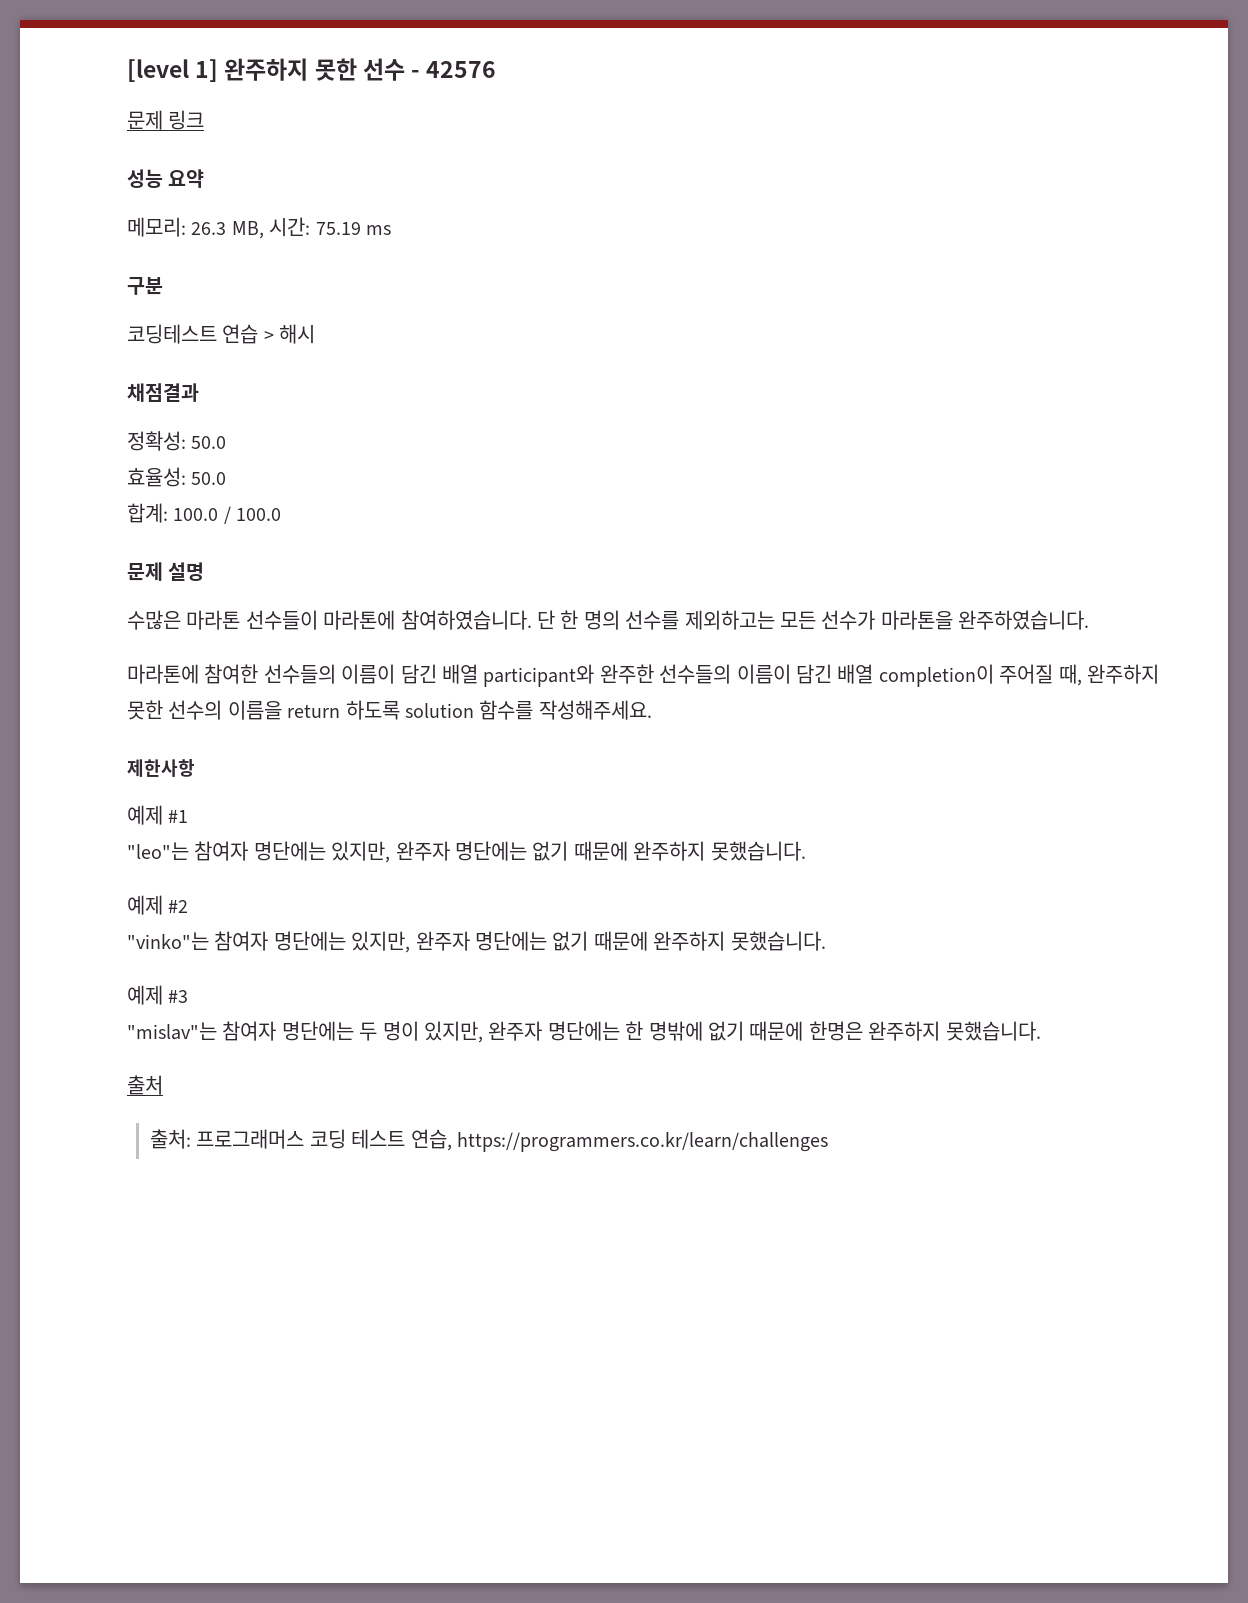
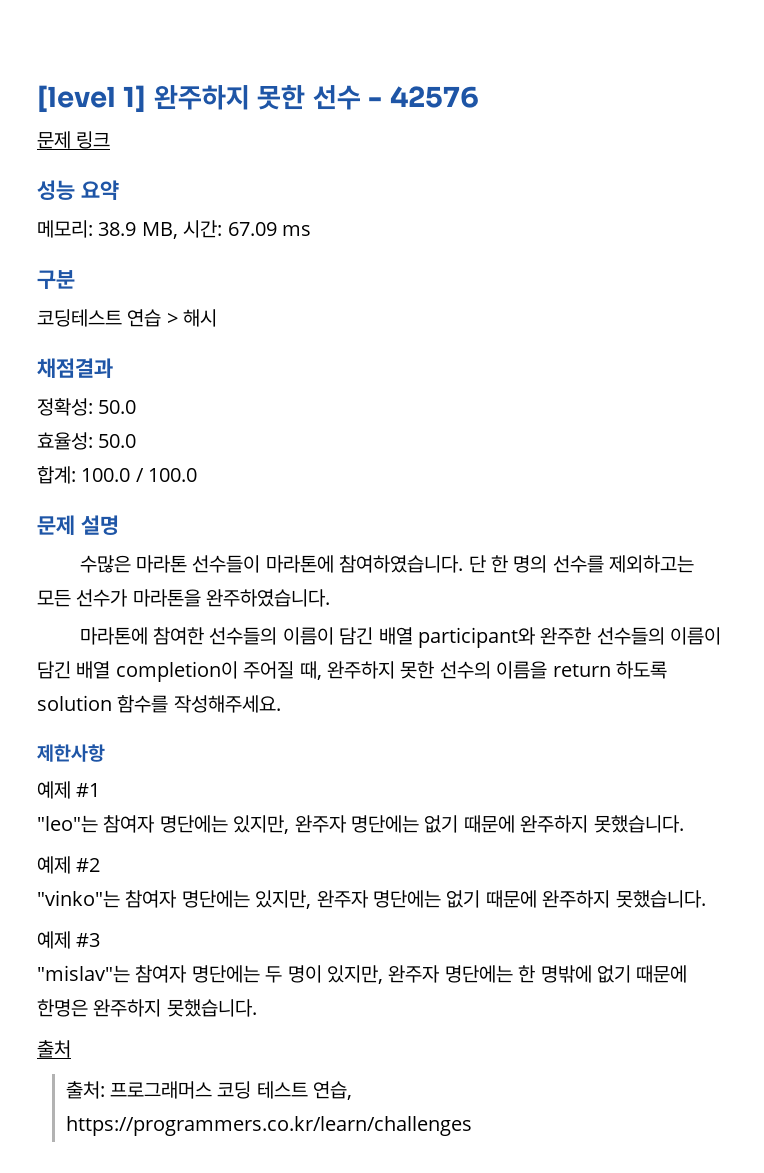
[191,222,227,235] 26.3 -> [98,222,137,236] 38.9
[315,222,361,235] 75.19 -> [227,222,277,236] 67.09

